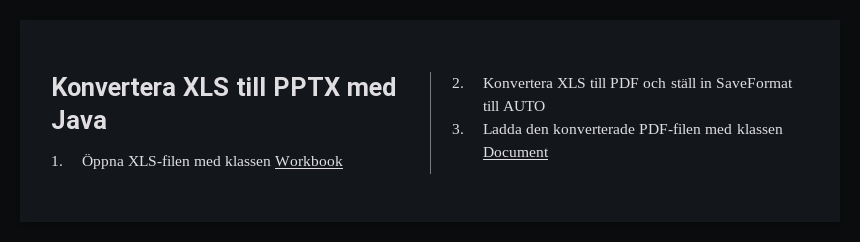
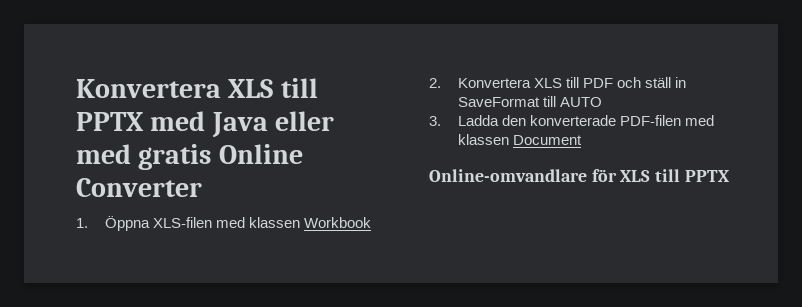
(107, 119) none -> [275,111,335,131] [76,144,303,170] [76,178,202,197] eller med gratis Online Converter
(549, 152) none -> [429,169,730,182] // Online-omvandlare för XLS till PPTX

